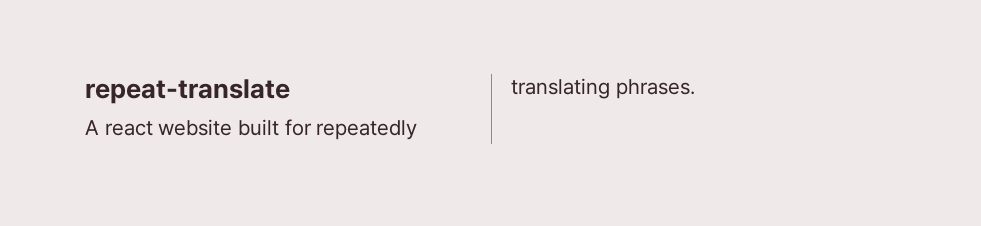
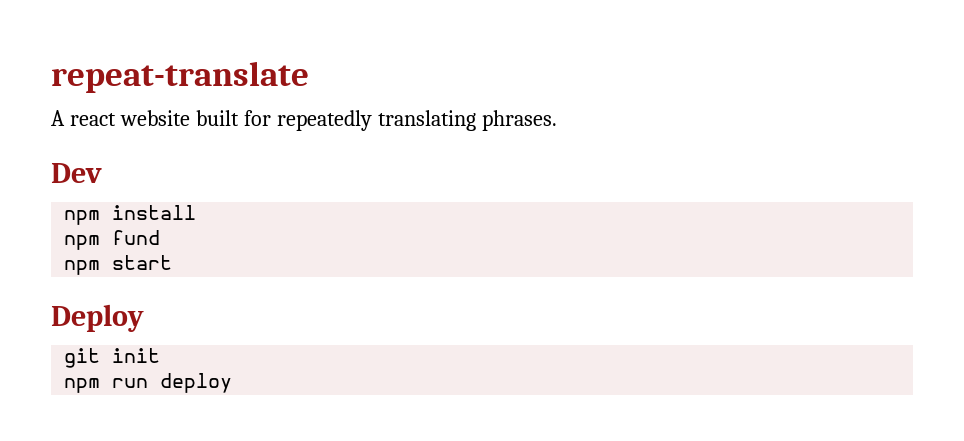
(695, 89) none -> [51,163,102,183] [64,205,197,225] [64,230,161,250] [64,255,173,275] [51,304,144,332] [64,348,161,368] [64,373,233,393] // Dev // npm install // npm fund // npm start // Deploy // git init // npm run deploy

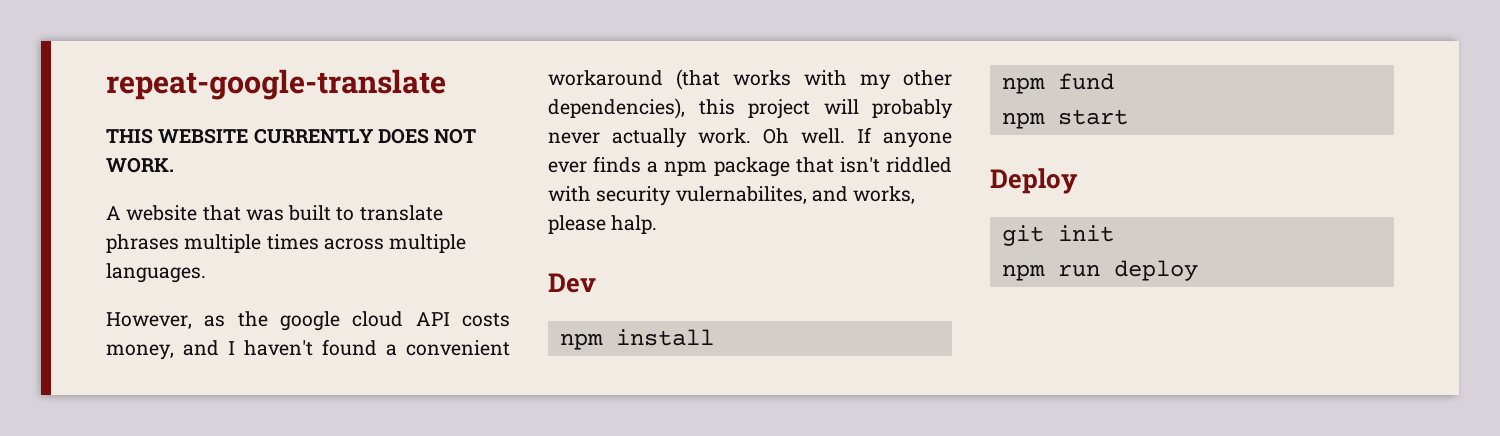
[51,61,309,93] [51,110,557,131] repeat-translate // A react website built for repeatedly translating phrases. -> [106,69,446,100] [106,128,477,144] [106,157,174,173] [106,205,443,221] [106,234,467,253] [106,263,206,283] [106,311,510,331] [106,339,510,360] [548,69,952,90] [548,98,953,119] [548,127,952,148] [548,156,952,177] [548,186,916,206] [548,215,658,234] repeat-google-translate // THIS WEBSITE CURRENTLY DOES NOT WORK. // A website that was built to translate phrases multiple times across multiple languages. // However, as the google cloud API costs money, and I haven't found a convenient workaround (that works with my other dependencies), this project will probably never actually work. Oh well. If anyone ever finds a npm package that isn't riddled with security vulernabilites, and works, please halp.

